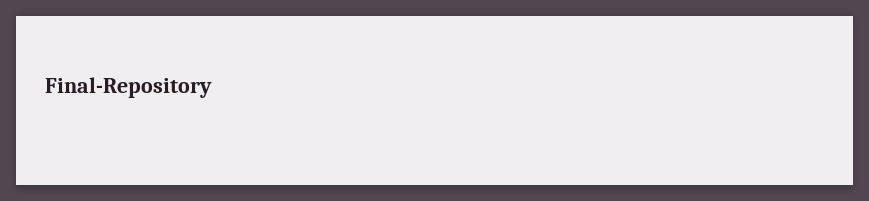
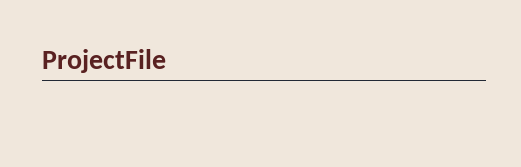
[45,77,212,98] Final-Repository -> [42,49,166,73] ProjectFile

